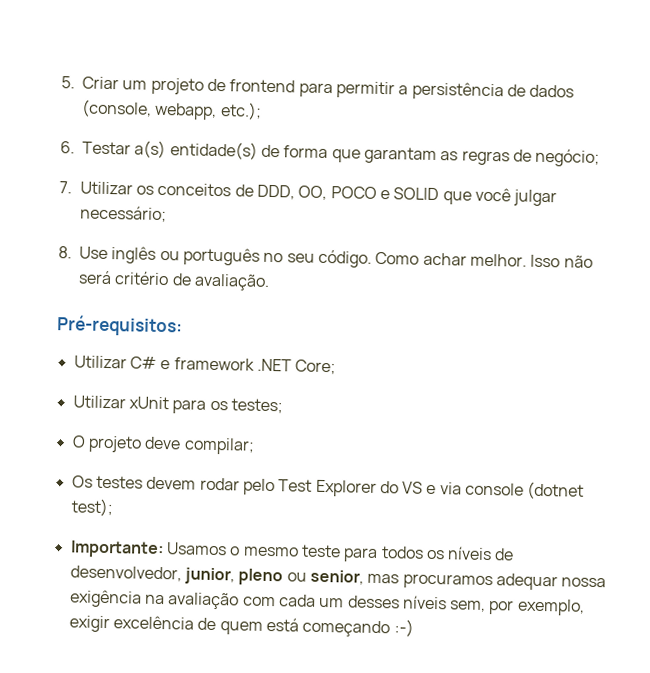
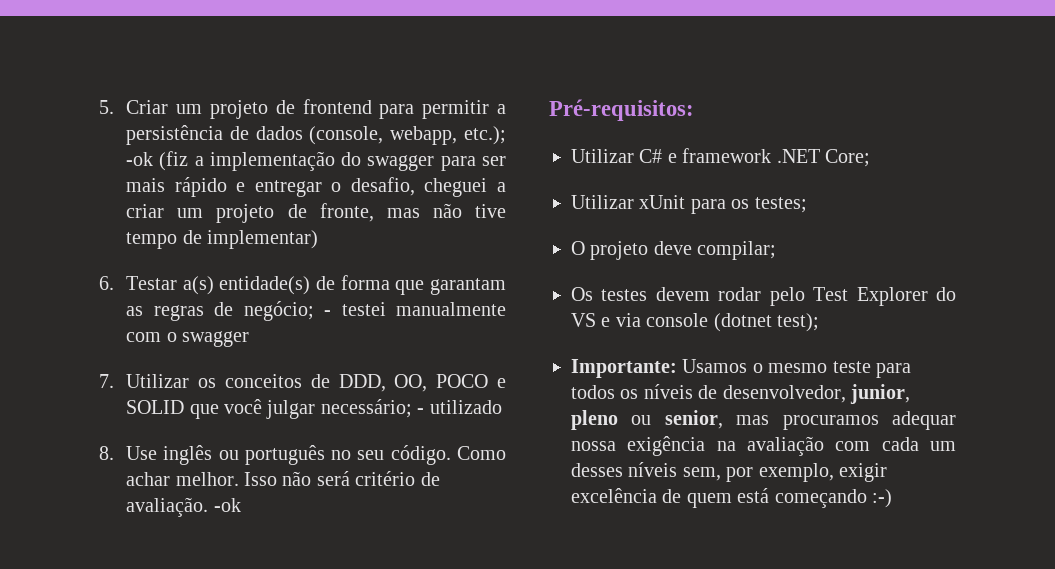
(262, 111) none -> [126,151,506,171] [126,177,506,197] [126,203,506,223] [126,230,318,249] -ok (fiz a implementação do swagger para ser mais rápido e entregar o desafio, cheguei a criar um projeto de fronte, mas não tive tempo de implementar)
(601, 158) none -> [324,302,506,316] [126,331,249,347] - testei manualmente com o swagger
(167, 214) none -> [417,400,502,414] - utilizado
(270, 282) none -> [213,498,241,512] -ok

